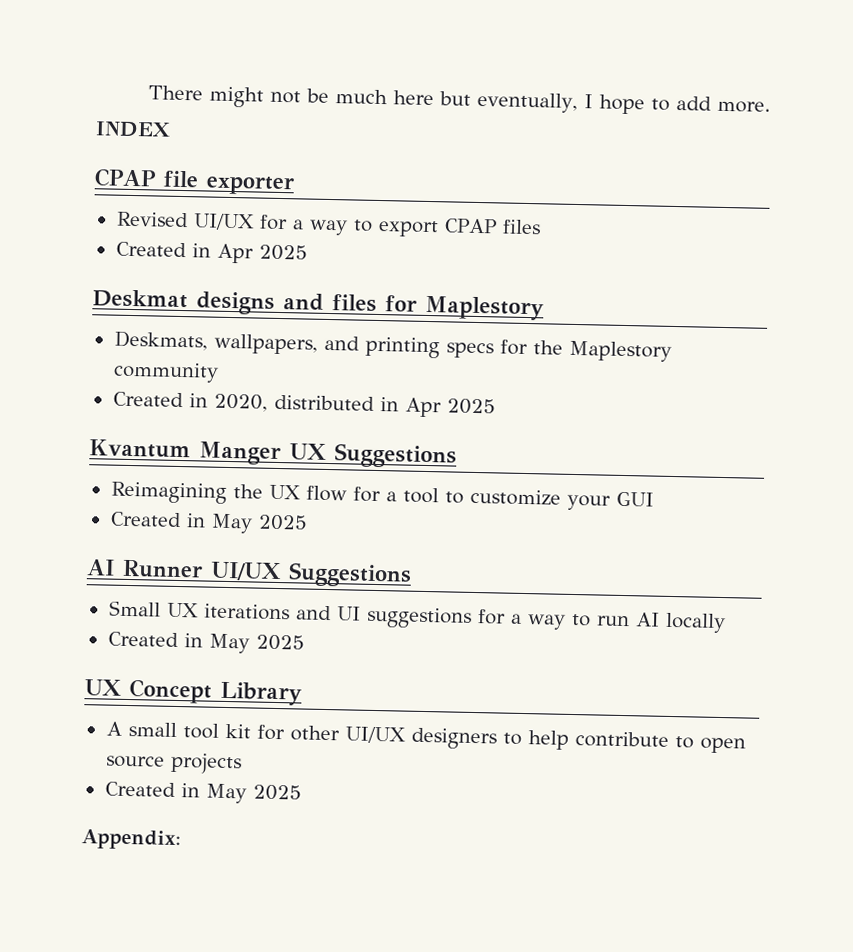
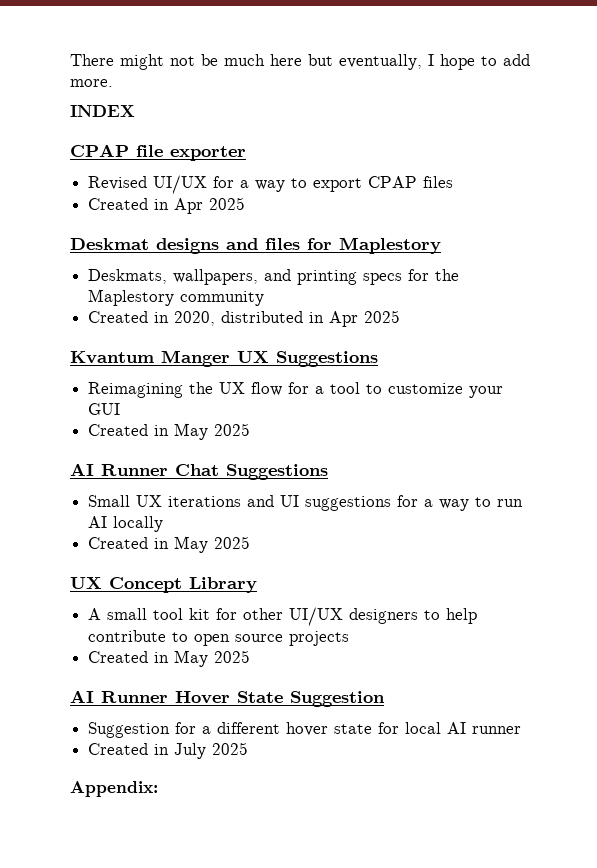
[210,561,282,582] UI/UX -> [175,464,219,476] Chat
(302, 792) none -> [70,690,385,707] [88,722,522,738] [88,742,249,759] // AI Runner Hover State Suggestion // Suggestion for a different hover state for local AI runner // Created in July 2025

